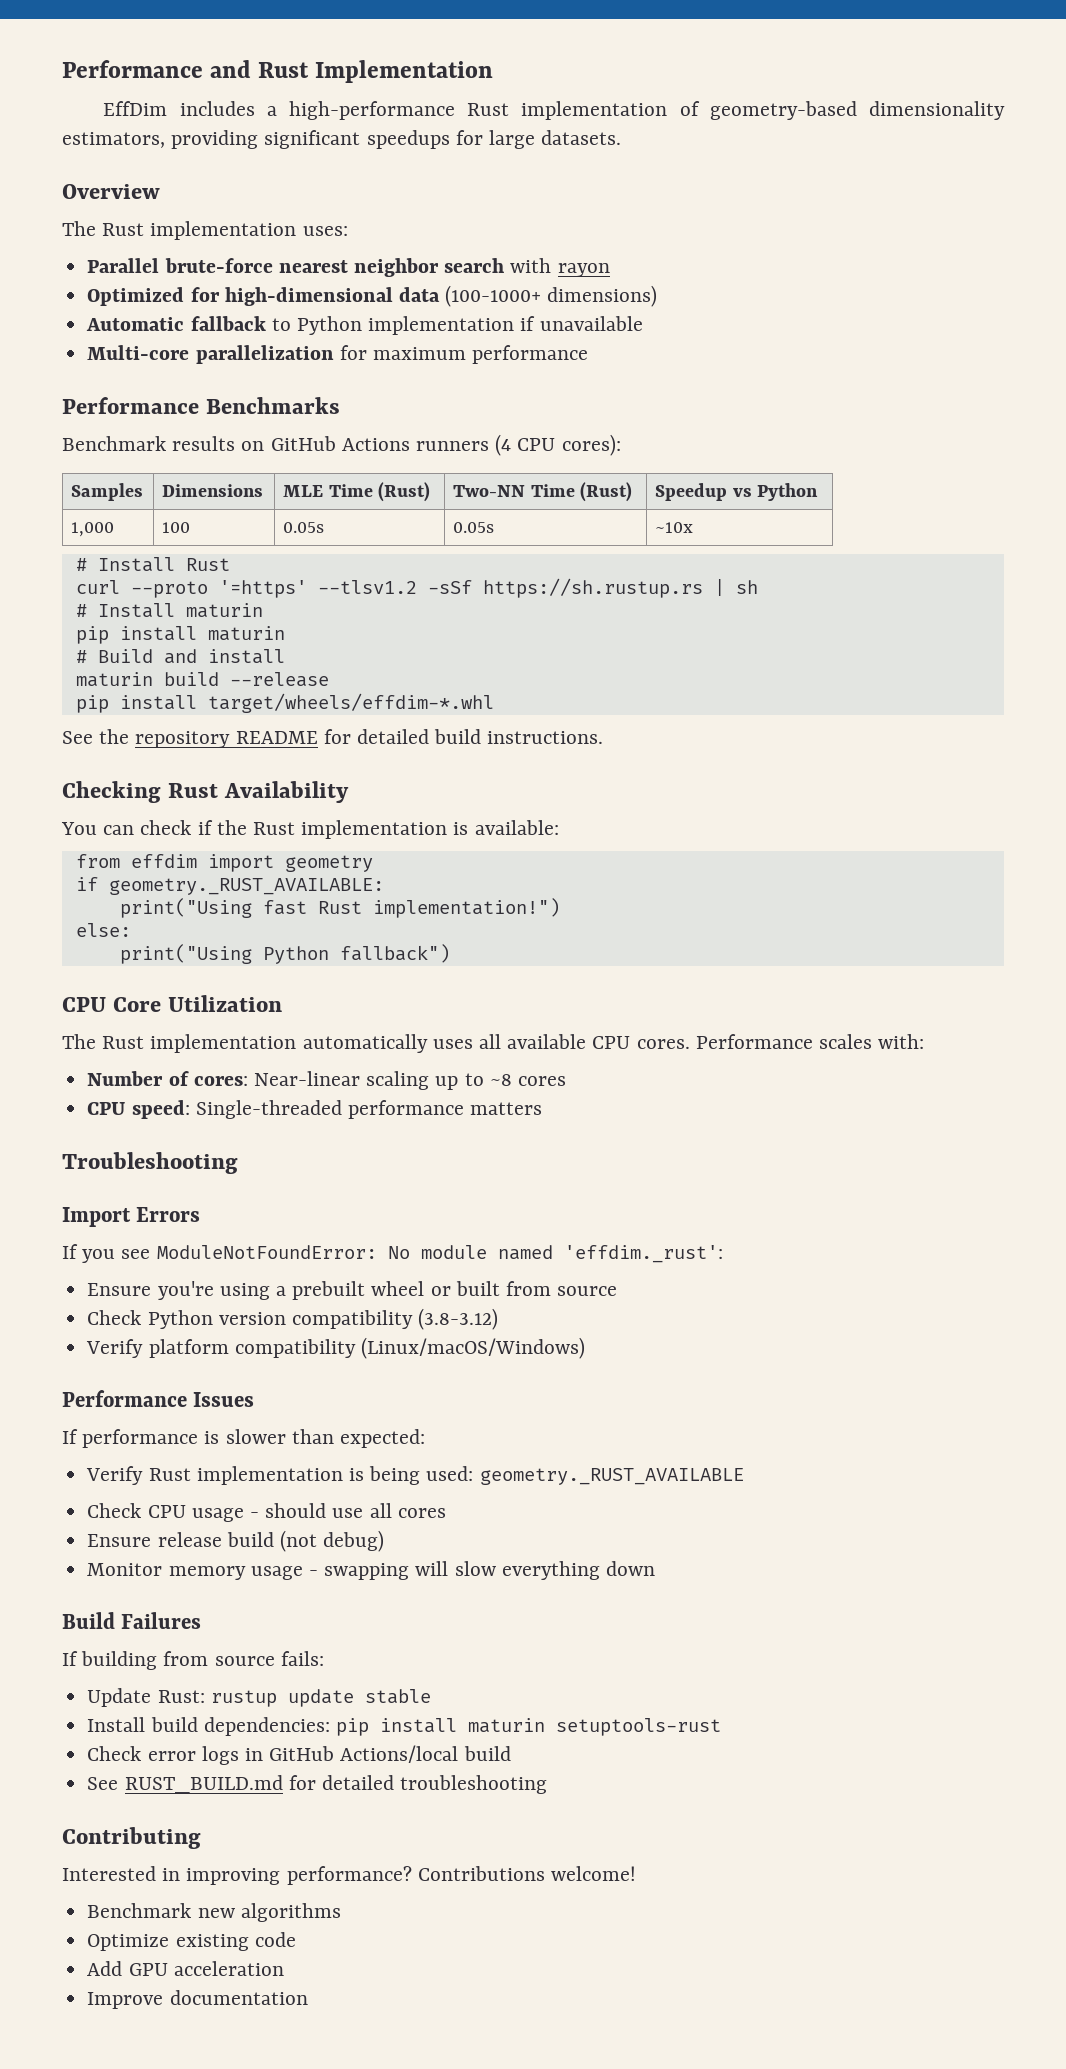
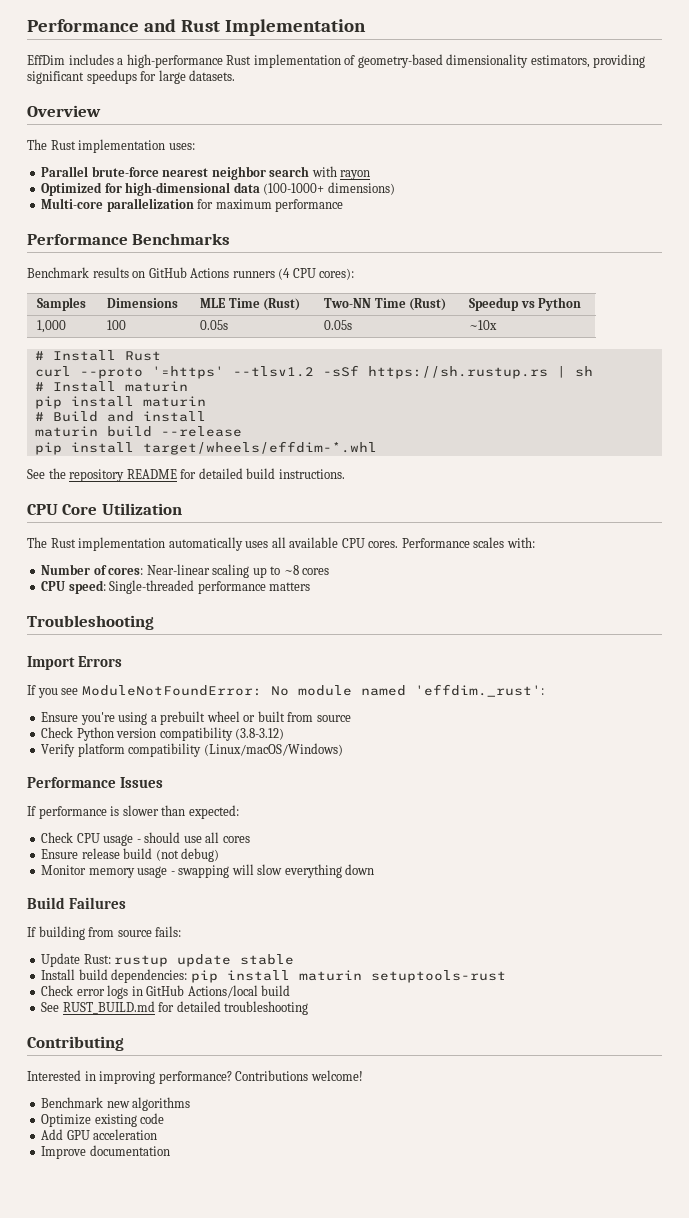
[86,316,643,335] // Automatic fallback to Python implementation if unavailable -> (395, 188) none
[62,781,349,803] [61,820,559,839] [75,854,373,872] [75,877,384,895] [119,898,560,918] [75,923,131,937] [119,944,450,964] // Checking Rust Availability // You can check if the Rust implementation is available: // from effdim import geometry // if geometry._RUST_AVAILABLE: // print("Using fast Rust implementation!") // else: // print("Using Python fallback") -> (345, 474) none
[86,1466,744,1485] // Verify Rust implementation is being used: geometry._RUST_AVAILABLE -> (239, 812) none

